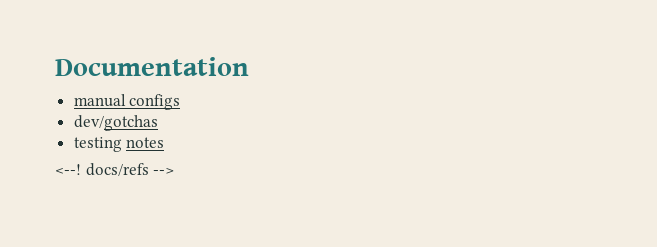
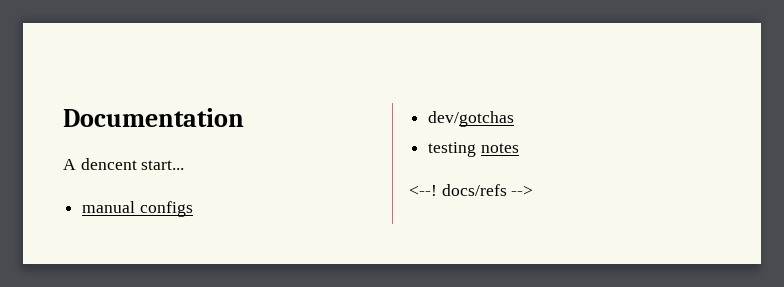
(249, 66) none -> [63,158,185,170] // A dencent start...

